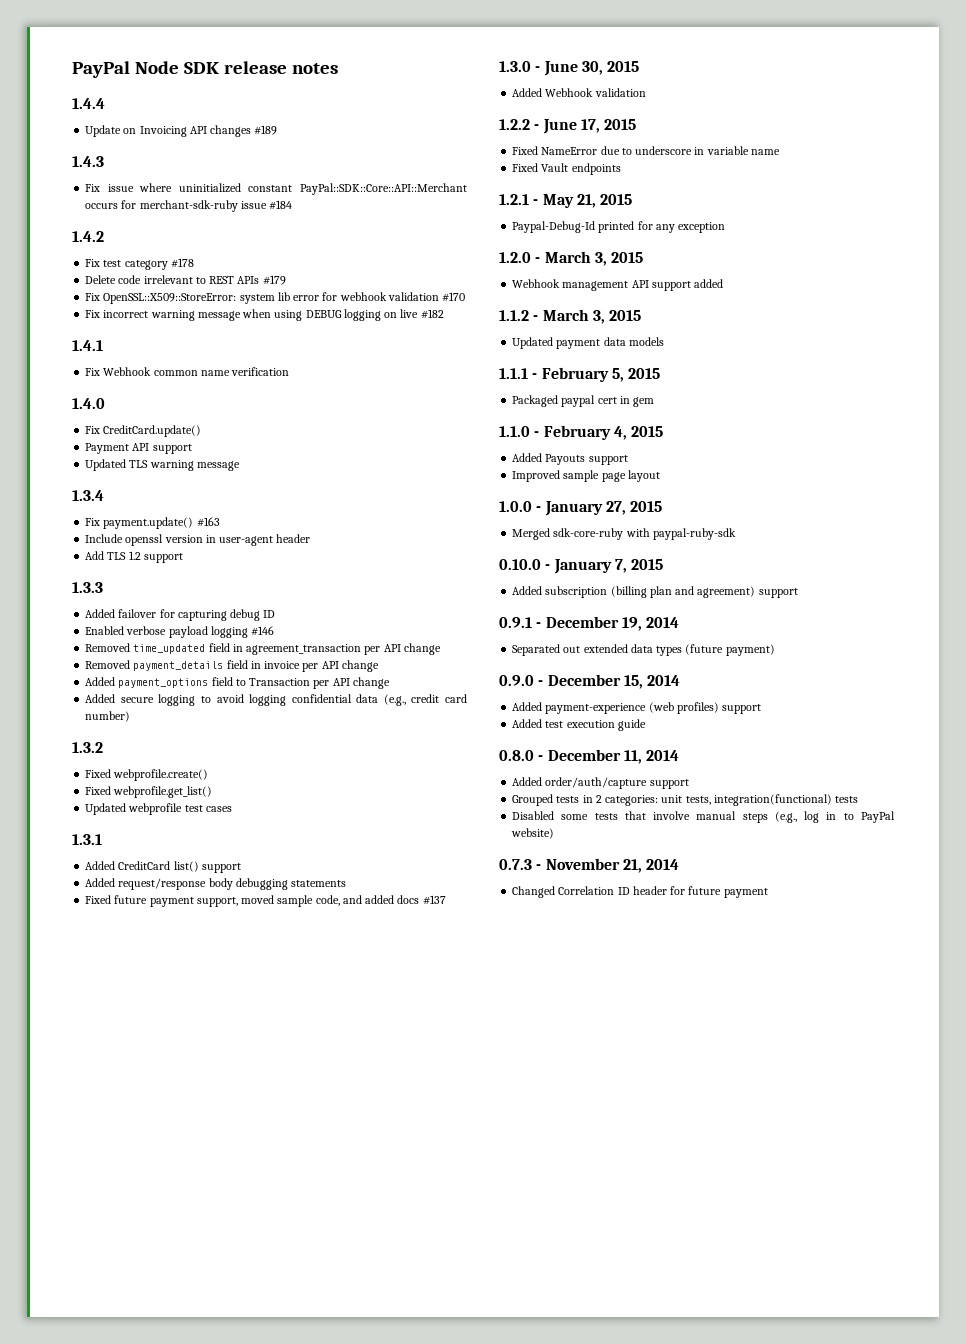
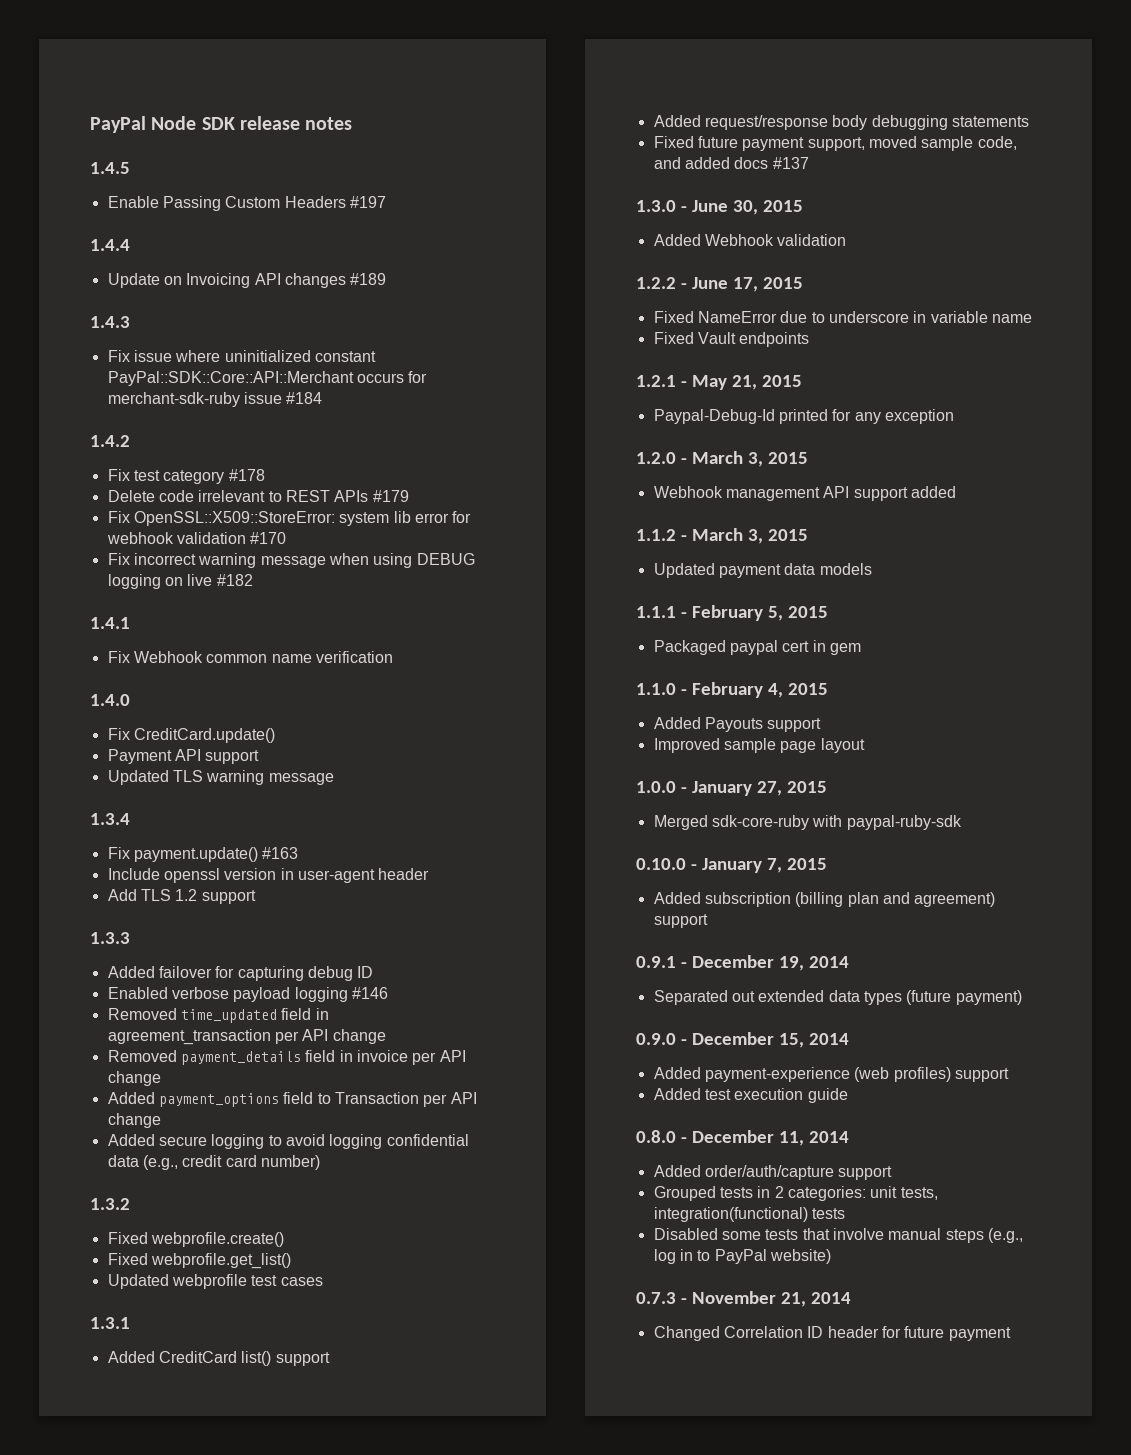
(338, 68) none -> [90,162,130,174] [107,196,386,211] // 1.4.5 // Enable Passing Custom Headers #197

